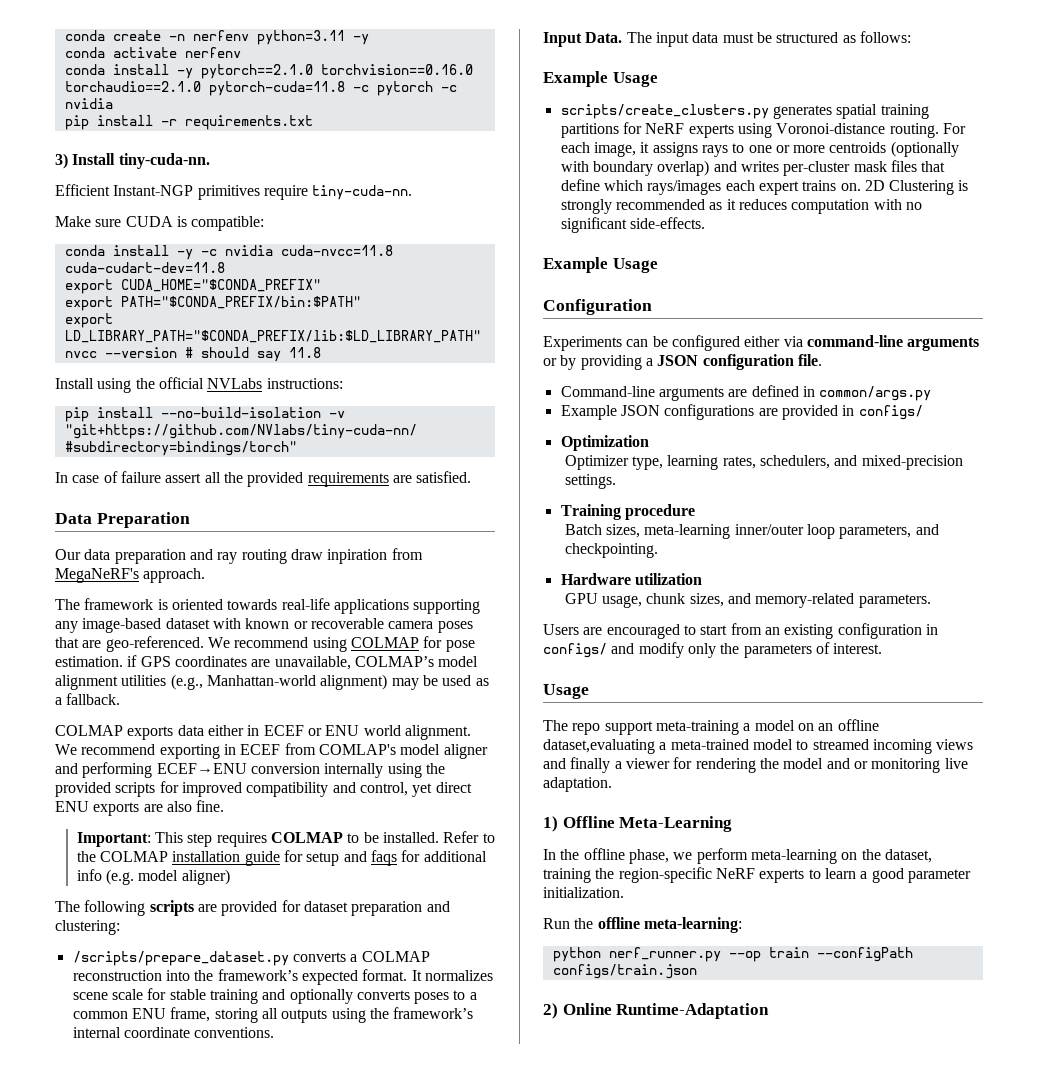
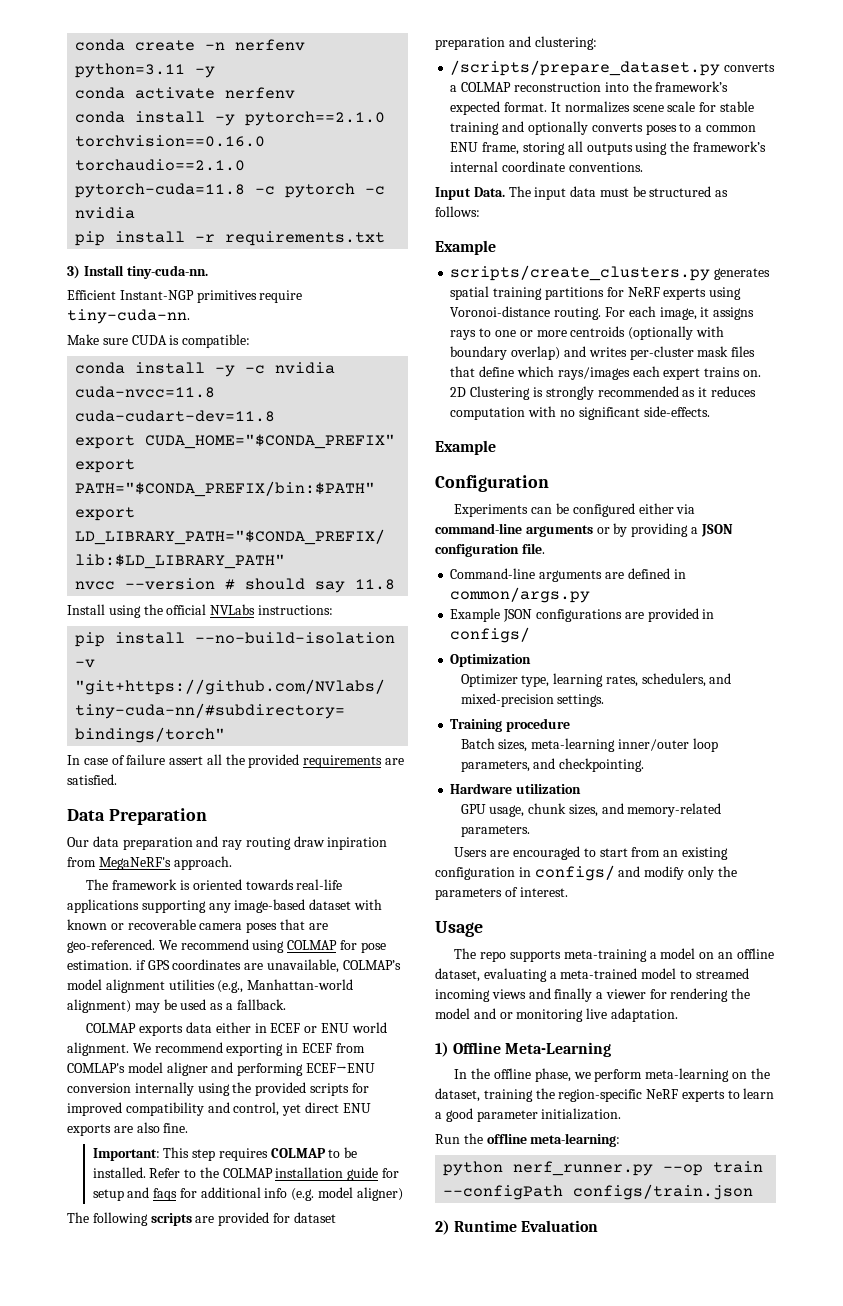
[612,72,658,87] Usage -> (496, 247) none
[612,258,658,273] Usage -> (496, 447) none
[604,721,653,735] support -> [509,950,561,962] supports
[543,739,655,754] dataset,evaluating -> [435,968,547,982] dataset, evaluating
[562,1003,770,1019] Online Runtime-Adaptation -> [454,1220,599,1232] Runtime Evaluation

